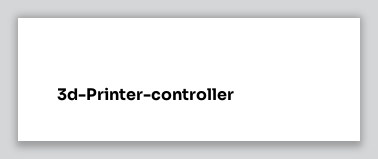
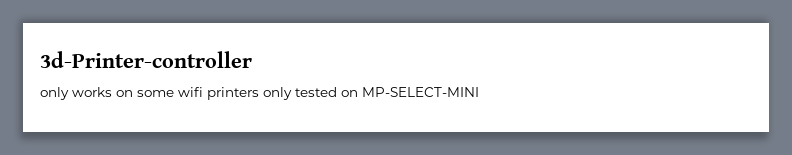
(234, 94) none -> [40,87,479,100] // only works on some wifi printers only tested on MP-SELECT-MINI

